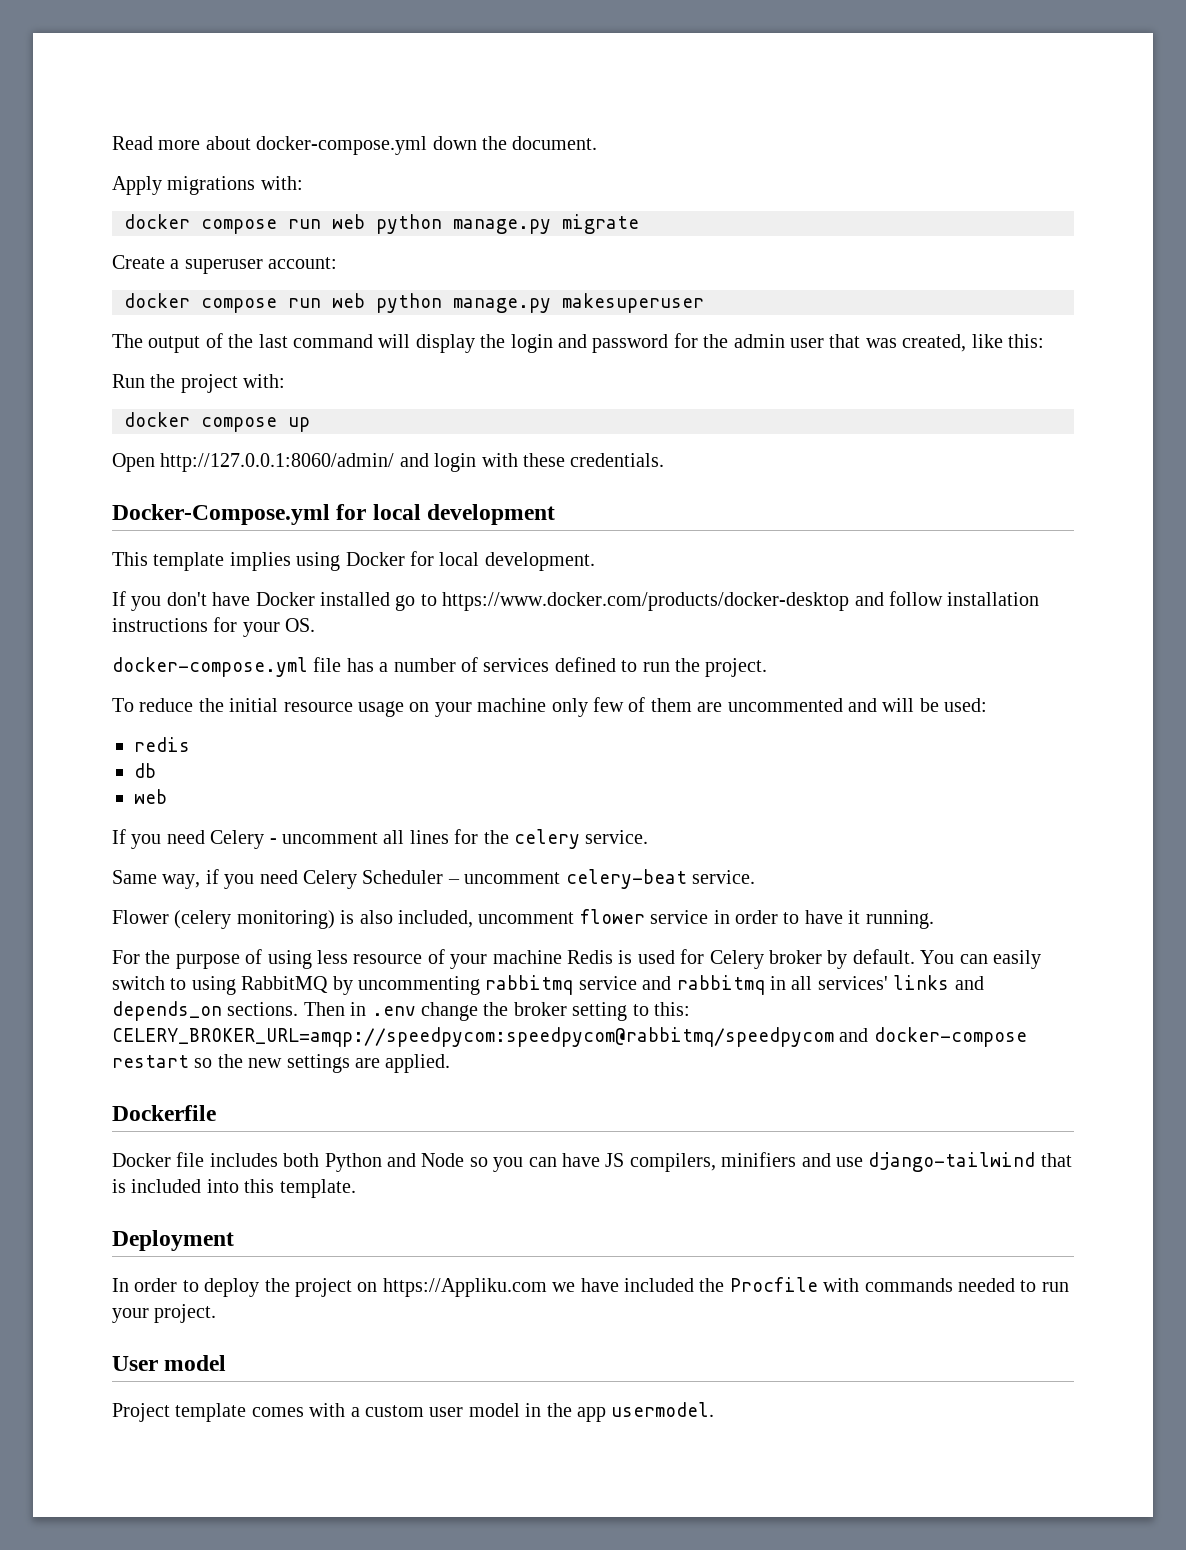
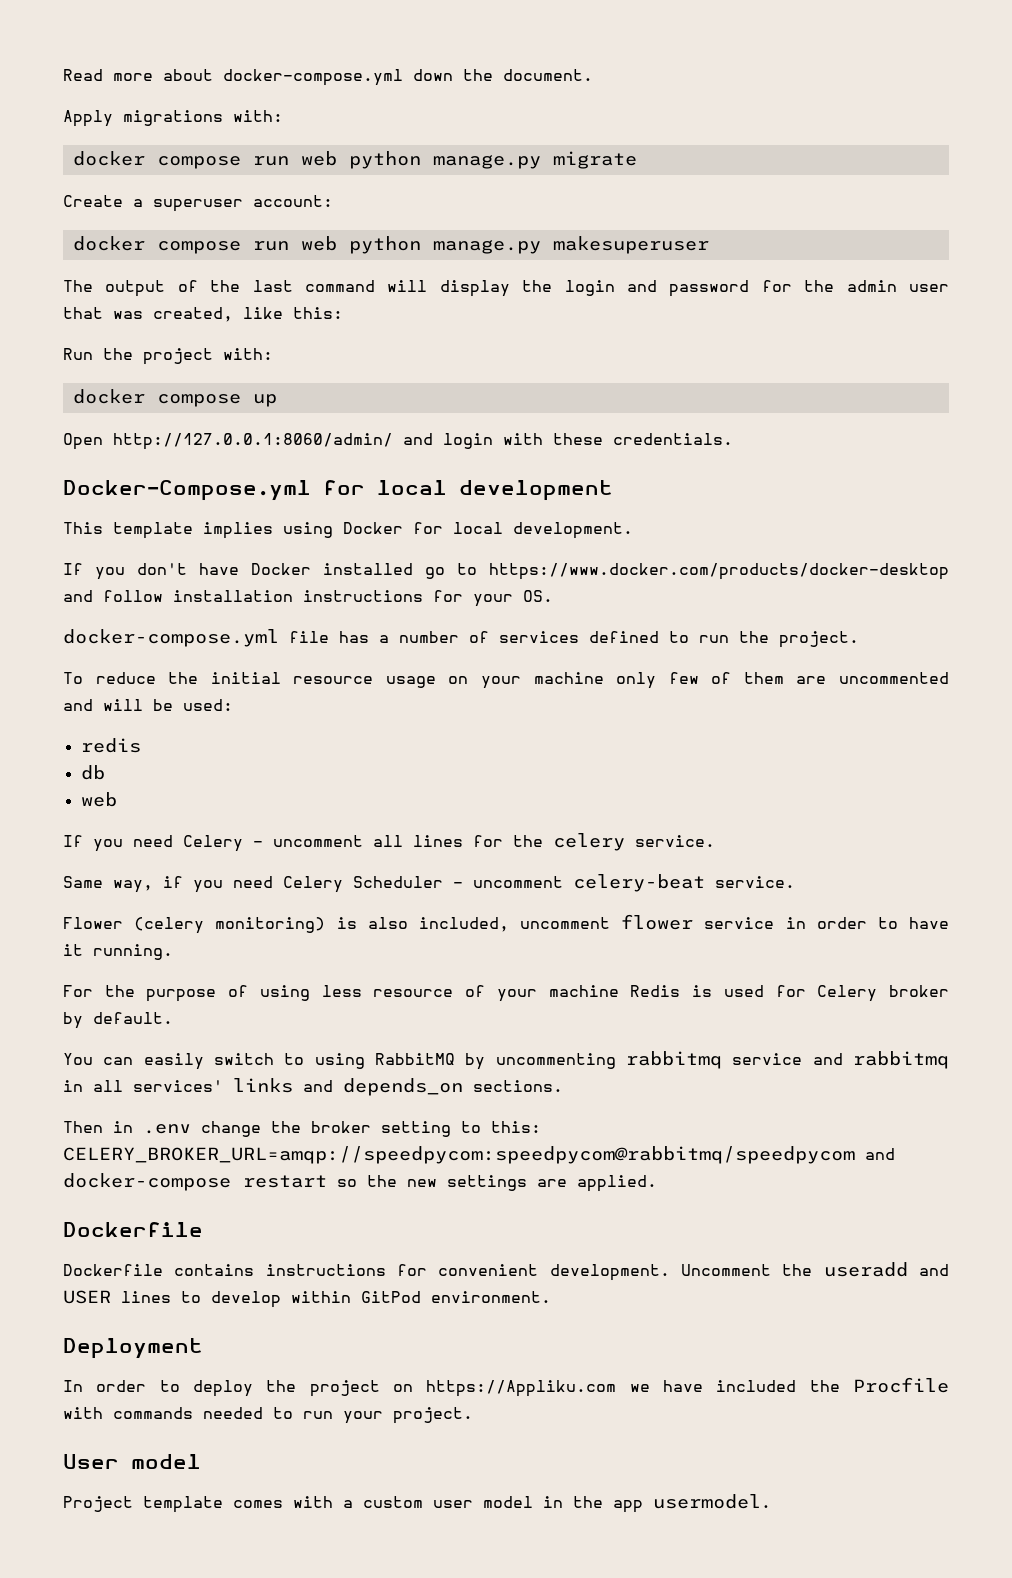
(915, 956) none -> (173, 1018) //
(299, 1009) none -> (563, 1086) //
[112,1152,1072,1172] [112,1179,356,1198] Docker file includes both Python and Node so you can have JS compilers, minifiers and use django-tailwind that is included into this template. -> [63,1262,949,1281] [63,1290,551,1308] Dockerfile contains instructions for convenient development. Uncomment the useradd and USER lines to develop within GitPod environment.

